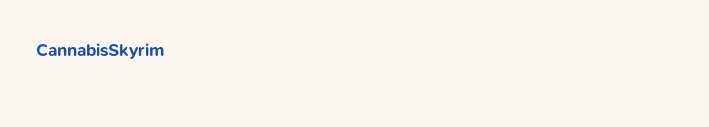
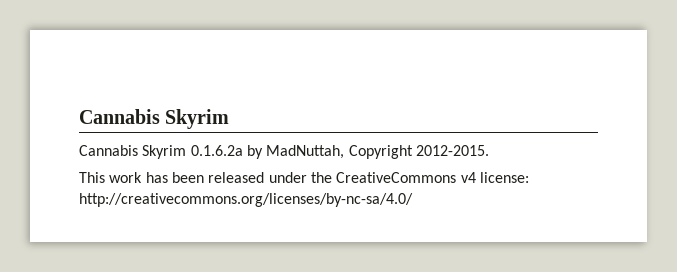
[36,43,164,59] CannabisSkyrim -> [79,109,230,129] [79,145,489,159] [79,172,529,183] [79,193,413,207] Cannabis Skyrim // Cannabis Skyrim 0.1.6.2a by MadNuttah, Copyright 2012-2015. // This work has been released under the CreativeCommons v4 license: http://creativecommons.org/licenses/by-nc-sa/4.0/

